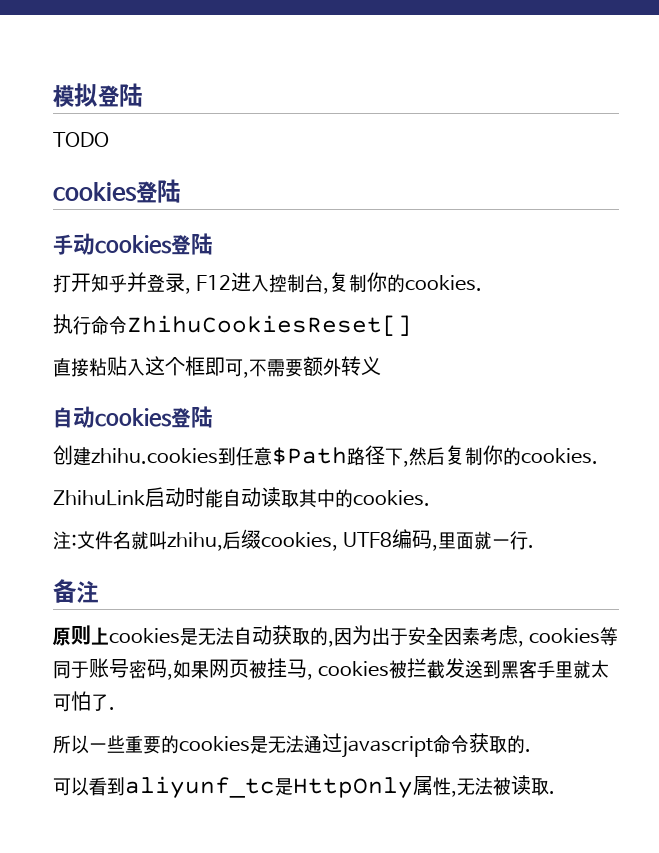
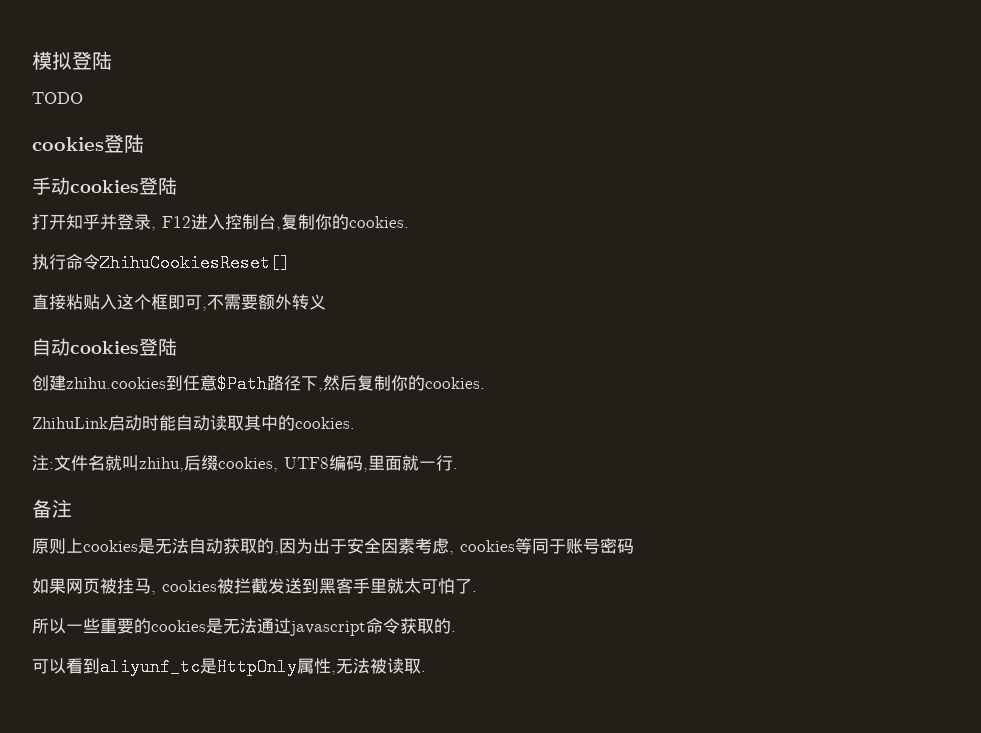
[167,674,173,680] , -> (634, 546) //

